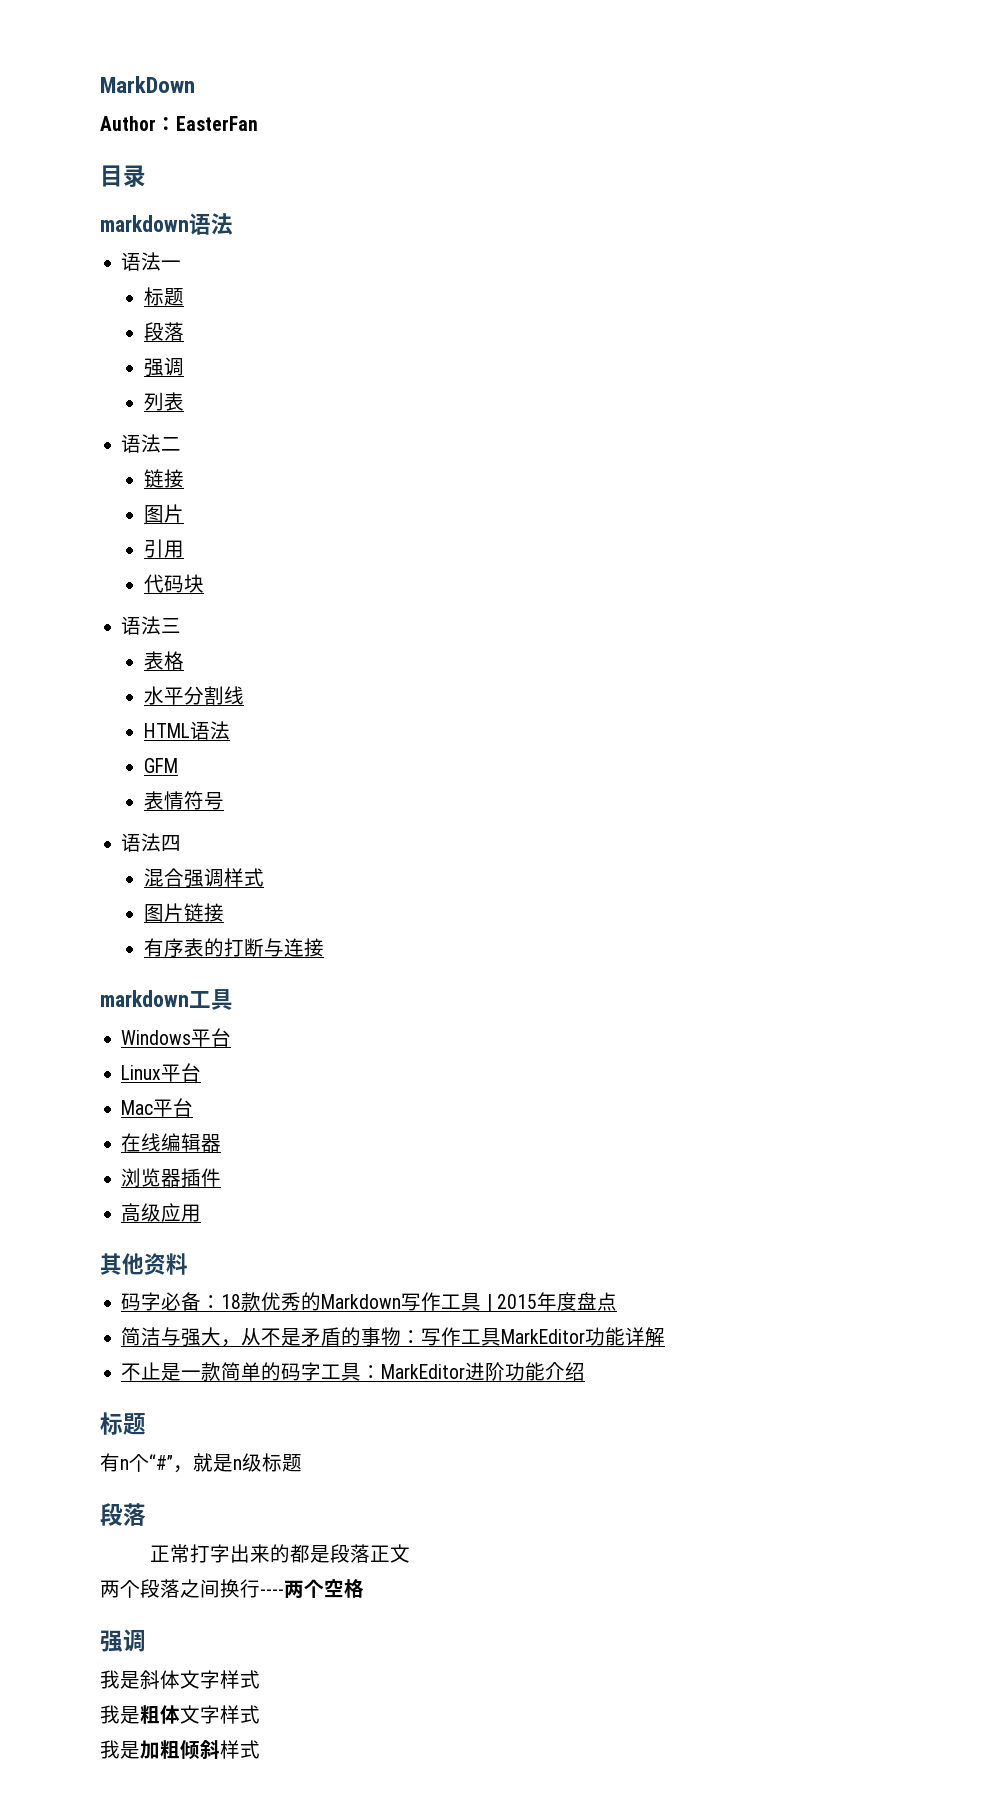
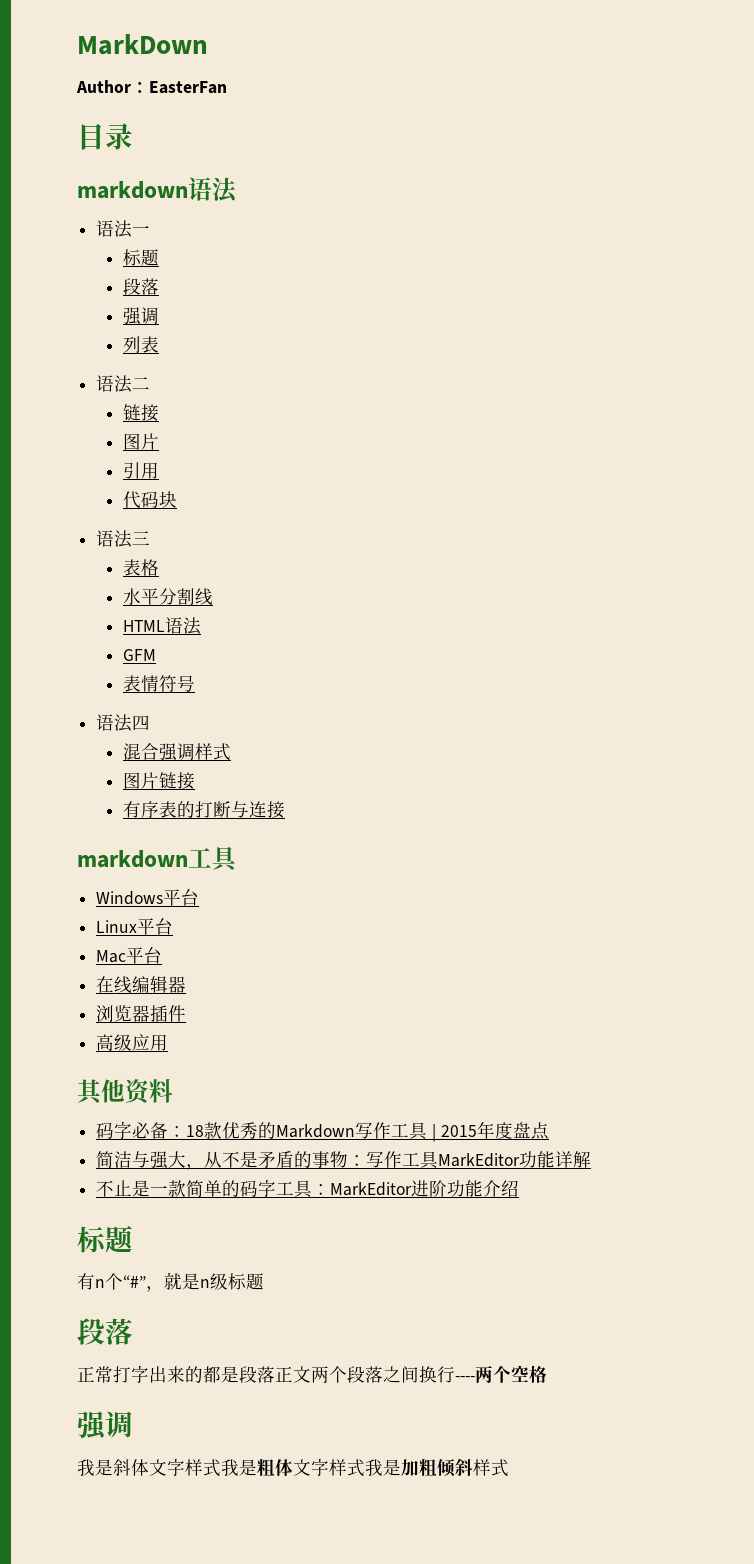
(411, 1553) // -> (311, 1374) none
(260, 1679) // -> (221, 1468) none
(260, 1714) // -> (365, 1468) none

